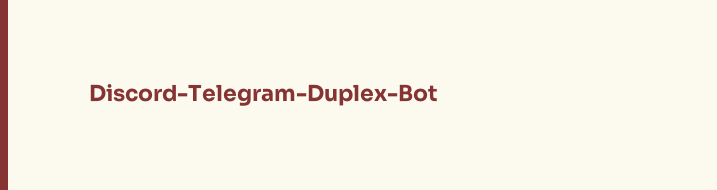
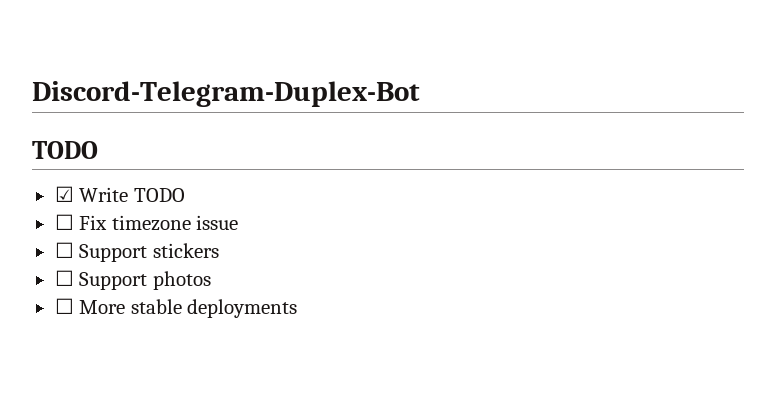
(438, 95) none -> [32,141,98,159] [54,186,185,202] [54,214,239,231] [54,242,219,262] [54,270,211,290] [54,298,298,318] // TODO // ☑ Write TODO // ☐ Fix timezone issue // ☐ Support stickers // ☐ Support photos // ☐ More stable deployments

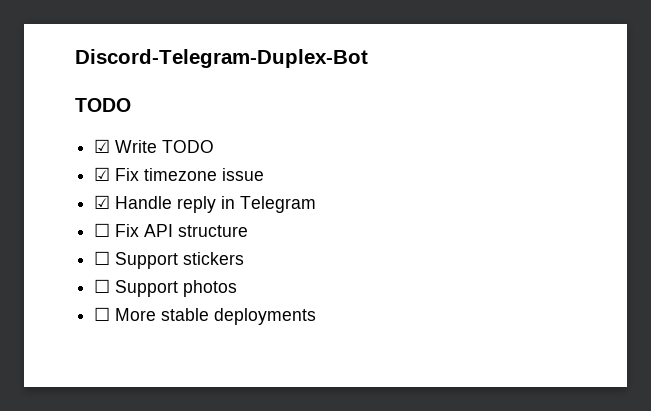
[54,214,74,230] ☐ -> [94,167,111,181] ☑
(239, 222) none -> [94,195,317,213] [94,223,249,237] // ☑ Handle reply in Telegram // ☐ Fix API structure

